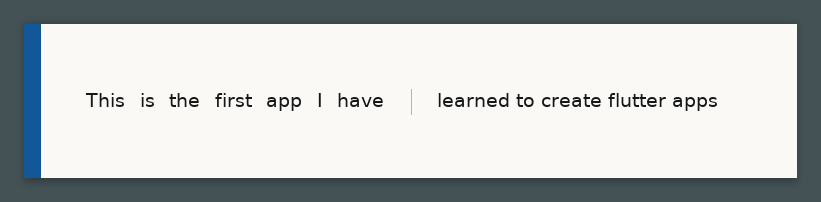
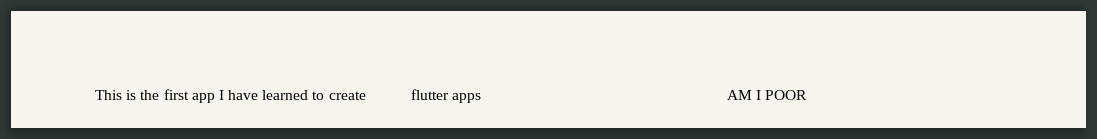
(718, 104) none -> [727,90,808,100] // AM I POOR

